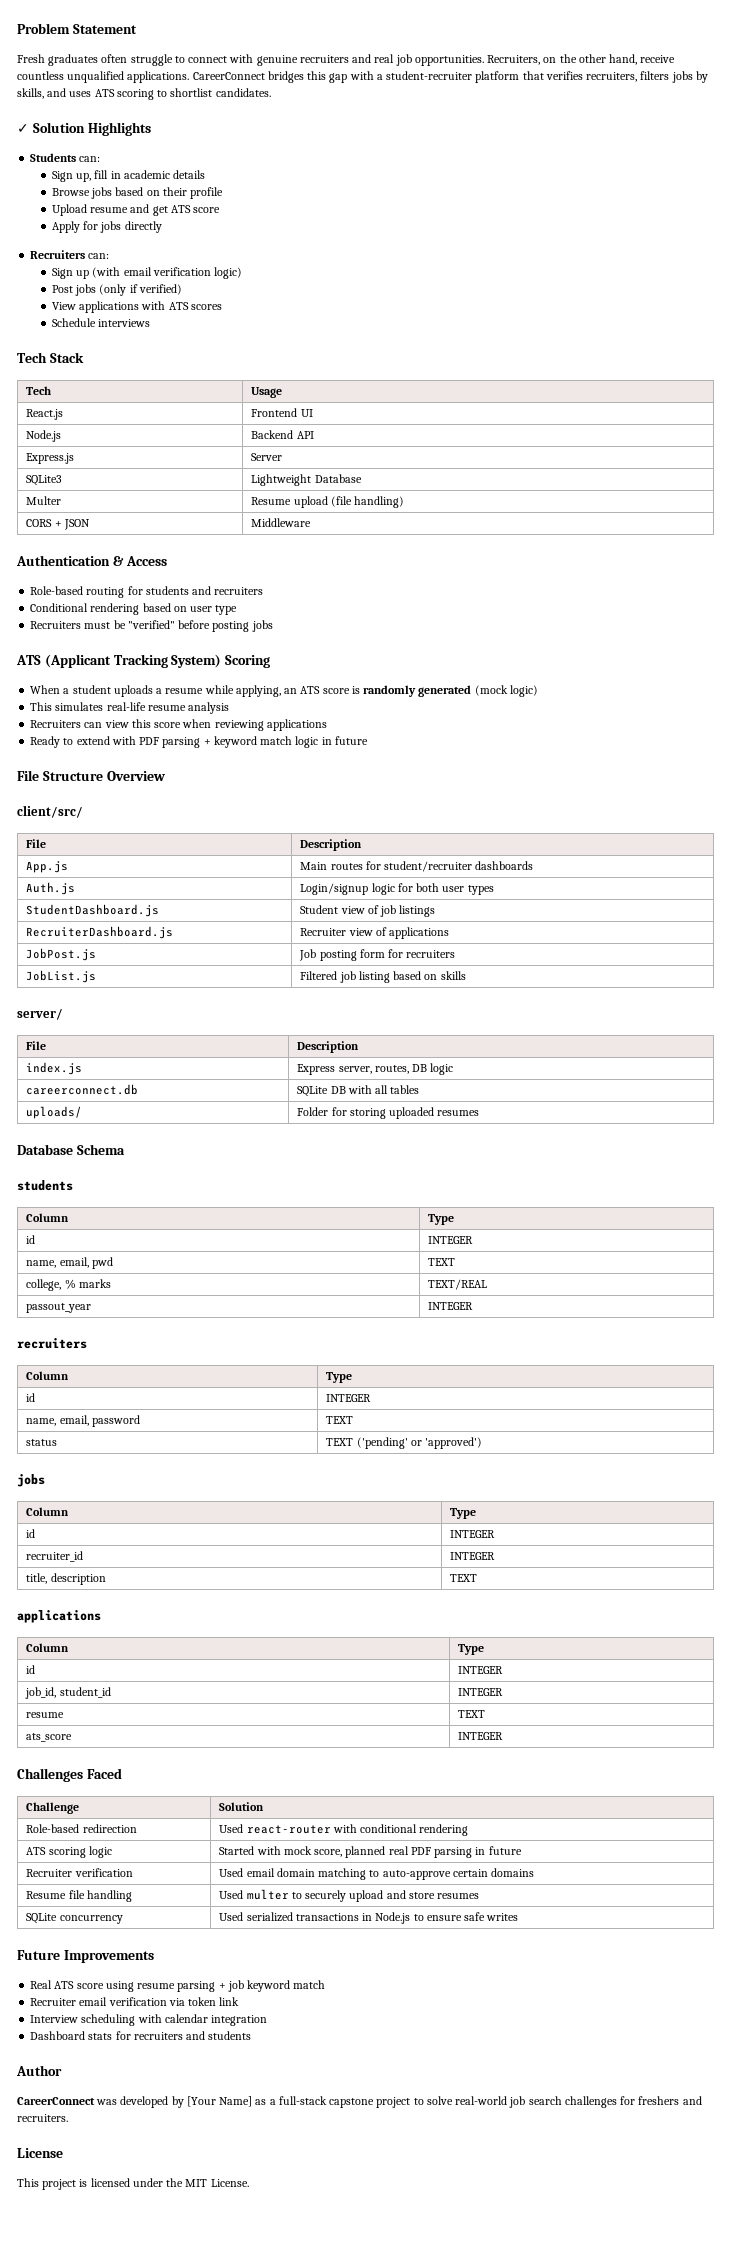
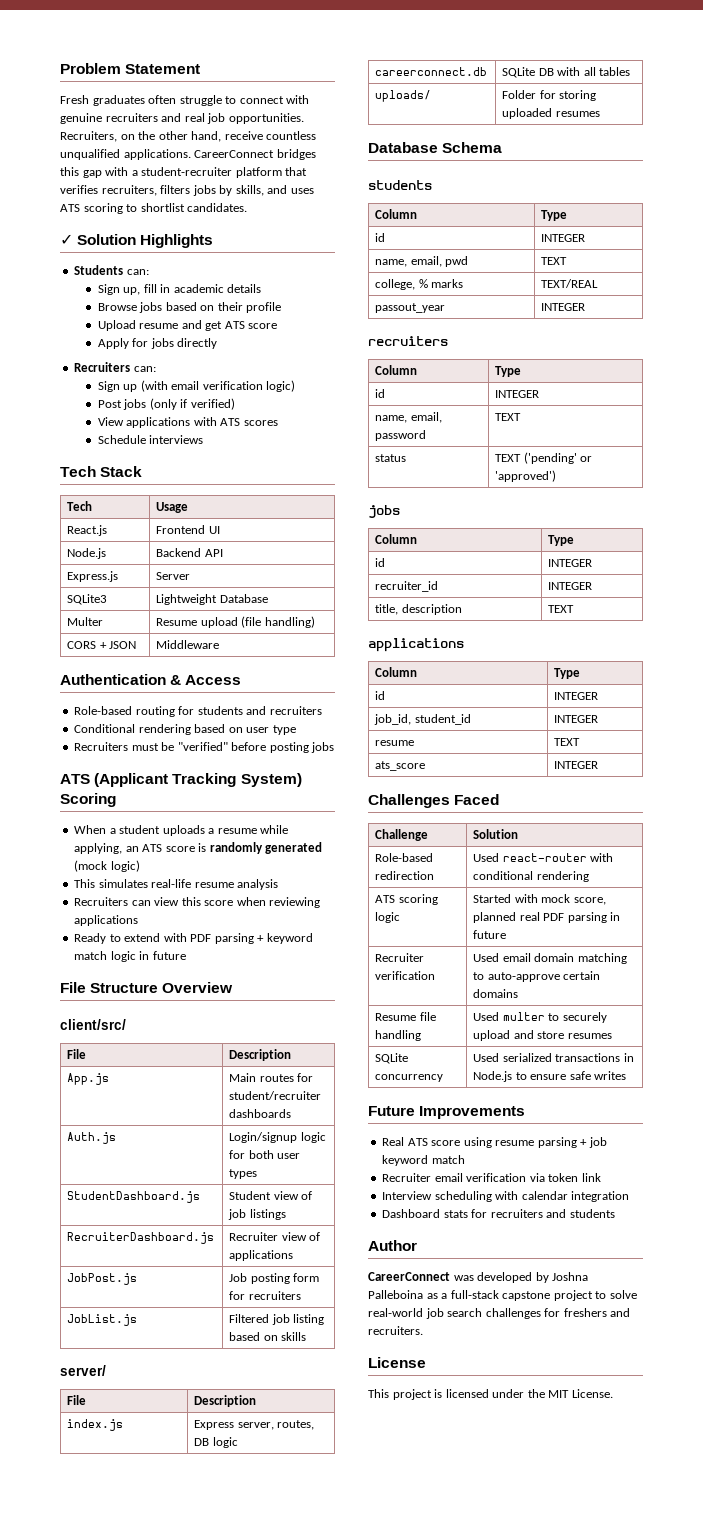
[186,2096,253,2107] [Your Name] -> [552,1272,589,1281] [368,1290,423,1299] Joshna Palleboina

